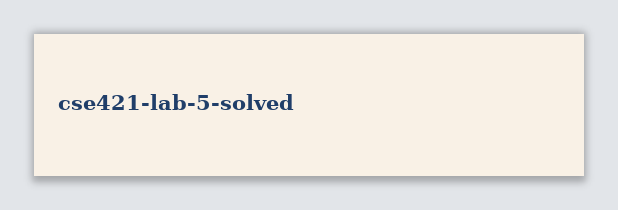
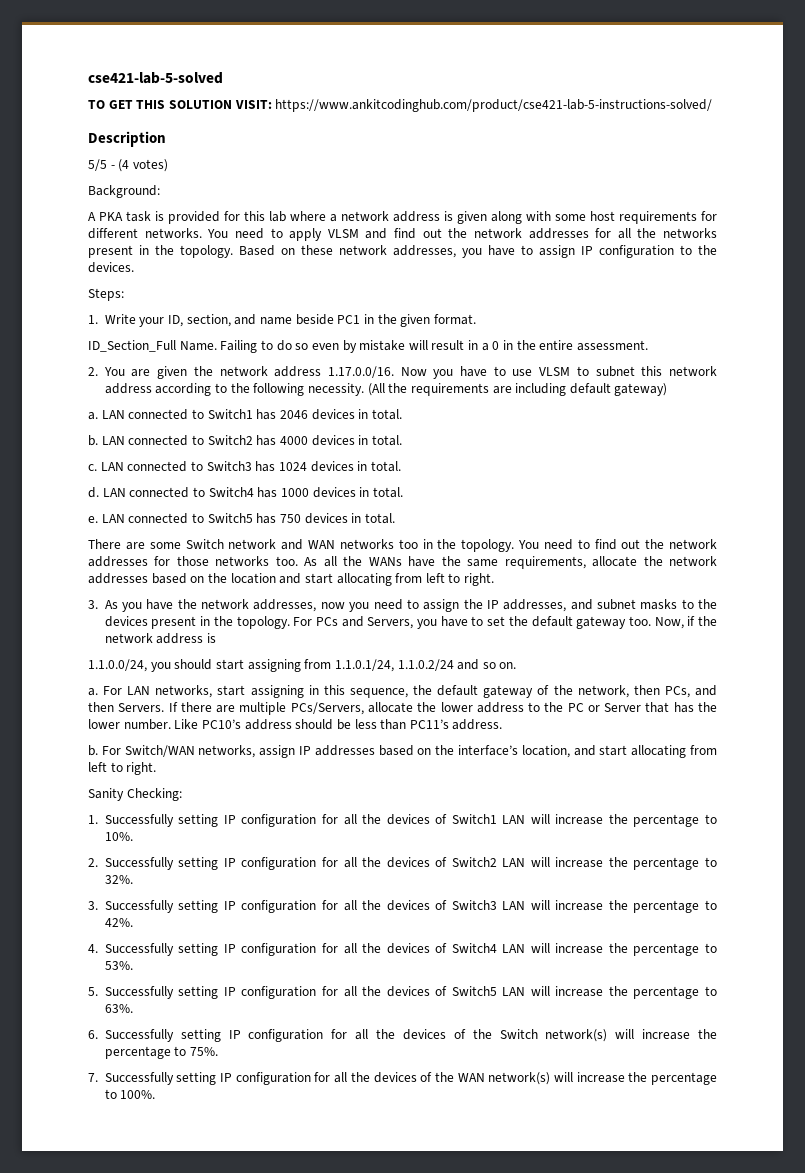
(294, 102) none -> [88,99,713,112] [88,131,166,147] [88,159,168,172] [88,185,160,198] [88,211,717,224] [88,228,717,241] [88,245,717,258] [88,262,134,273] [88,288,124,301] [88,314,476,327] [88,340,648,353] [88,366,717,379] [104,383,668,396] [88,409,402,420] [88,435,402,446] [88,461,401,472] [88,487,403,498] [88,513,395,524] [88,539,717,552] [88,556,718,569] [88,573,495,586] [88,599,717,612] [104,616,718,629] [104,633,217,644] [88,659,517,672] [88,685,718,698] [88,702,718,715] [88,719,503,730] [88,745,717,758] [88,762,157,775] [88,788,182,801] [88,814,717,827] [104,832,133,841] [88,857,717,870] [104,875,133,884] [88,900,717,913] [104,918,133,927] [88,943,717,956] [104,961,133,970] [88,986,717,999] [104,1004,133,1013] [88,1029,717,1042] [104,1046,219,1059] [88,1072,717,1085] [104,1089,156,1099] // TO GET THIS SOLUTION VISIT: https://www.ankitcodinghub.com/product/cse421-lab-5-instructions-solved/ // Description // 5/5 - (4 votes) // Background: // A PKA task is provided for this lab where a network address is given along with some host requirements for different networks. You need to apply VLSM and find out the network addresses for all the networks present in the topology. Based on these network addresses, you have to assign IP configuration to the devices. // Steps: // 1. Write your ID, section, and name beside PC1 in the given format. // ID_Section_Full Name. Failing to do so even by mistake will result in a 0 in the entire assessment. // 2. You are given the network address 1.17.0.0/16. Now you have to use VLSM to subnet this network address according to the following necessity. (All the requirements are including default gateway) // a. LAN connected to Switch1 has 2046 devices in total. // b. LAN connected to Switch2 has 4000 devices in total. // c. LAN connected to Switch3 has 1024 devices in total. // d. LAN connected to Switch4 has 1000 devices in total. // e. LAN connected to Switch5 has 750 devices in total. // There are some Switch network and WAN networks too in the topology. You need to find out the network addresses for those networks too. As all the WANs have the same requirements, allocate the network addresses based on the location and start allocating from left to right. // 3. As you have the network addresses, now you need to assign the IP addresses, and subnet masks to the devices present in the topology. For PCs and Servers, you have to set the default gateway too. Now, if the network address is // 1.1.0.0/24, you should start assigning from 1.1.0.1/24, 1.1.0.2/24 and so on. // a. For LAN networks, start assigning in this sequence, the default gateway of the network, then PCs, and then Servers. If there are multiple PCs/Servers, allocate the lower address to the PC or Server that has the lower number. Like PC10’s address should be less than PC11’s address. // b. For Switch/WAN networks, assign IP addresses based on the interface’s location, and start allocating from left to right. // Sanity Checking: // 1. Successfully setting IP configuration for all the devices of Switch1 LAN will increase the percentage to 10%. // 2. Successfully setting IP configuration for all the devices of Switch2 LAN will increase the percentage to 32%. // 3. Successfully setting IP configuration for all the devices of Switch3 LAN will increase the percentage to 42%. // 4. Successfully setting IP configuration for all the devices of Switch4 LAN will increase the percentage to 53%. // 5. Successfully setting IP configuration for all the devices of Switch5 LAN will increase the percentage to 63%. // 6. Successfully setting IP configuration for all the devices of the Switch network(s) will increase the percentage to 75%. // 7. Successfully setting IP configuration for all the devices of the WAN network(s) will increase the percentage to 100%.

